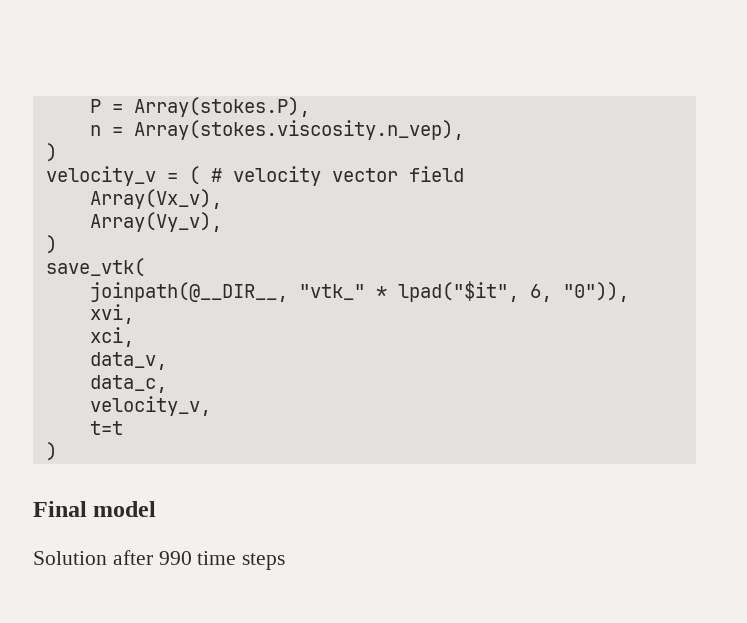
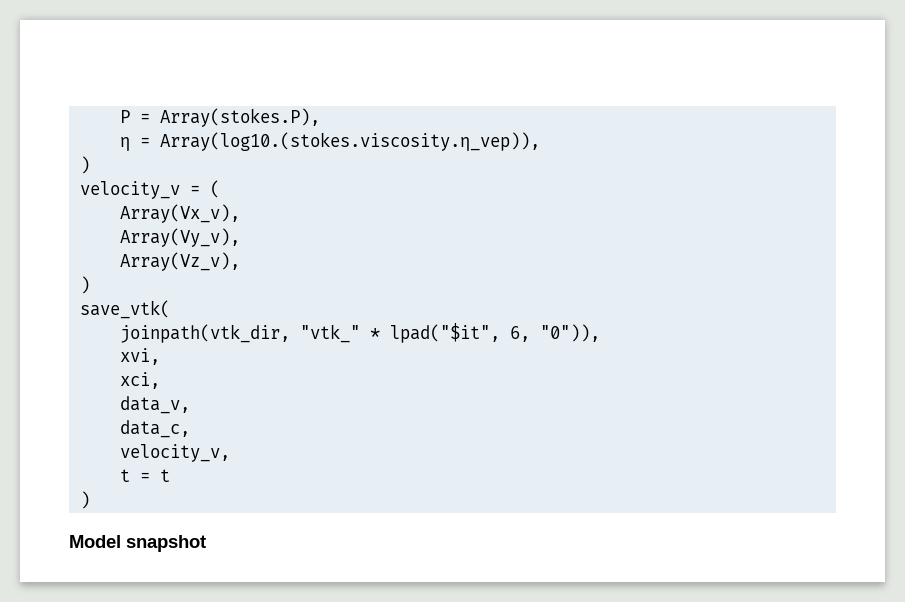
[133,120,464,140] Array(stokes.viscosity.η_vep), -> [159,132,540,151] Array(log10.(stokes.viscosity.η_vep)),
[210,166,464,186] # velocity vector field -> (220, 189) none
(222, 222) none -> [119,252,240,271] // Array(Vz_v),
[89,282,288,302] joinpath(@__DIR__, -> [119,324,290,343] joinpath(vtk_dir,
[89,421,123,435] [45,442,57,461] [33,501,157,517] [33,550,286,570] t=t // ) // Final model // Solution after 990 time steps -> [119,469,170,482] [79,491,90,509] [69,535,206,552] t = t // ) // Model snapshot

